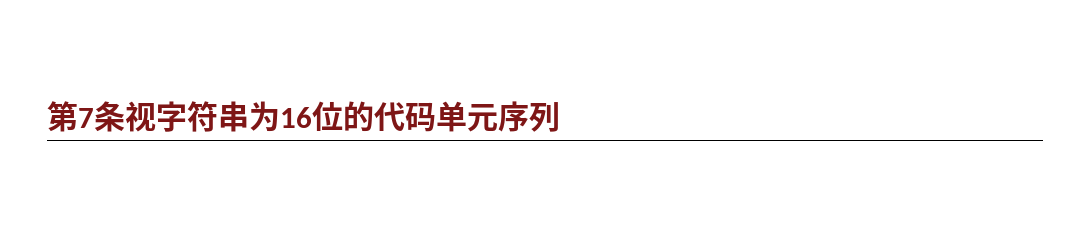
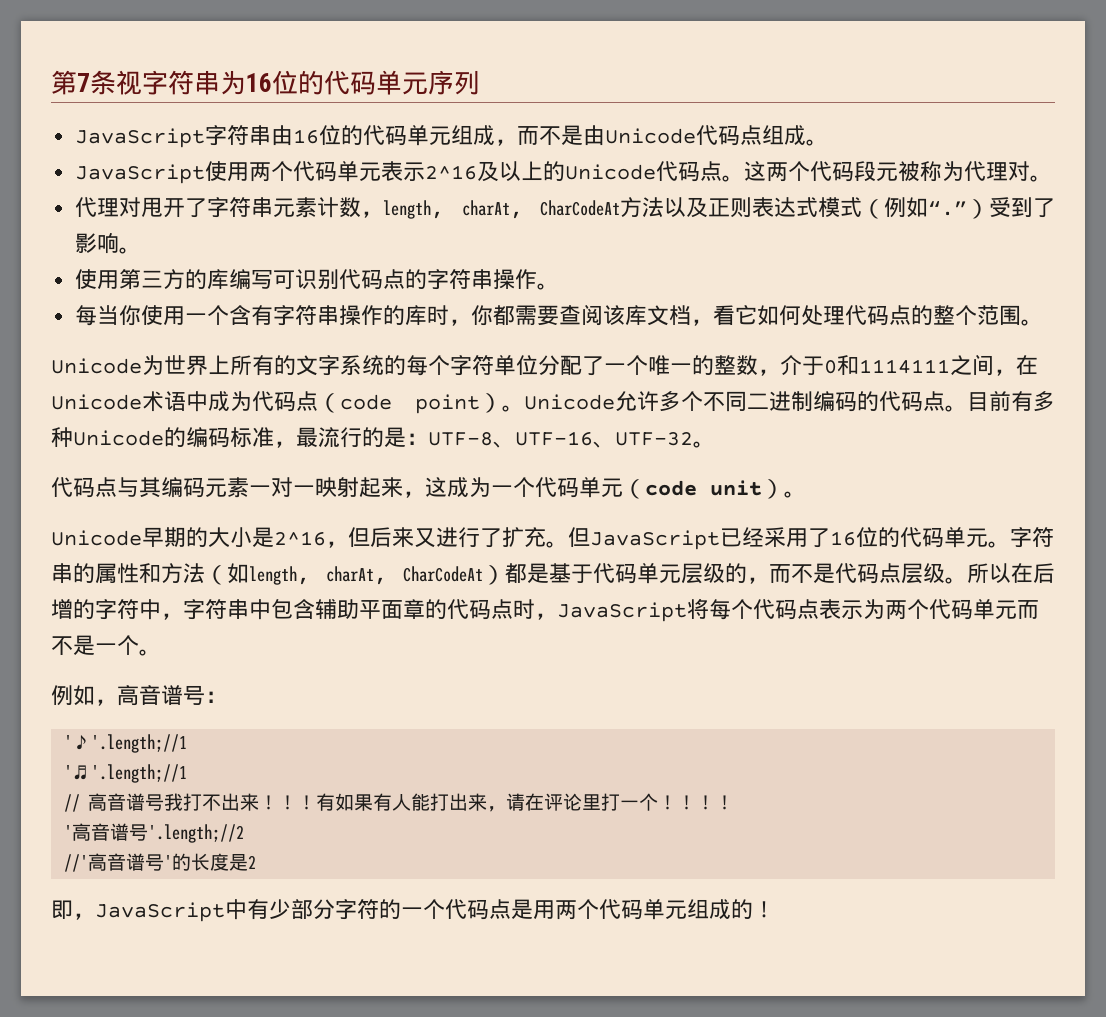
(560, 117) none -> [75,125,829,148] [75,161,1053,184] [75,197,1055,219] [75,232,142,254] [75,269,560,290] [75,304,1044,326] [51,354,1038,376] [51,390,1055,414] [51,427,715,448] [51,477,806,499] [51,527,1054,550] [51,563,1055,585] [51,598,1039,622] [51,635,161,656] [51,685,227,706] [64,734,188,753] [64,764,188,783] [64,793,735,812] [64,823,245,843] [64,853,257,872] [51,899,775,922] // JavaScript字符串由16位的代码单元组成，而不是由Unicode代码点组成。 // JavaScript使用两个代码单元表示2^16及以上的Unicode代码点。这两个代码段元被称为代理对。 // 代理对甩开了字符串元素计数，length, charAt, CharCodeAt方法以及正则表达式模式（例如“.”）受到了影响。 // 使用第三方的库编写可识别代码点的字符串操作。 // 每当你使用一个含有字符串操作的库时，你都需要查阅该库文档，看它如何处理代码点的整个范围。 // Unicode为世界上所有的文字系统的每个字符单位分配了一个唯一的整数，介于0和1114111之间，在Unicode术语中成为代码点（code point）。Unicode允许多个不同二进制编码的代码点。目前有多种Unicode的编码标准，最流行的是：UTF-8、UTF-16、UTF-32。 // 代码点与其编码元素一对一映射起来，这成为一个代码单元（code unit）。 // Unicode早期的大小是2^16，但后来又进行了扩充。但JavaScript已经采用了16位的代码单元。字符串的属性和方法（如length, charAt, CharCodeAt）都是基于代码单元层级的，而不是代码点层级。所以在后增的字符中，字符串中包含辅助平面章的代码点时，JavaScript将每个代码点表示为两个代码单元而不是一个。 // 例如，高音谱号： // '♪'.length;//1 // '♬'.length;//1 // // 高音谱号我打不出来！！！有如果有人能打出来，请在评论里打一个！！！！ // '高音谱号'.length;//2 // //'高音谱号'的长度是2 // 即，JavaScript中有少部分字符的一个代码点是用两个代码单元组成的！

